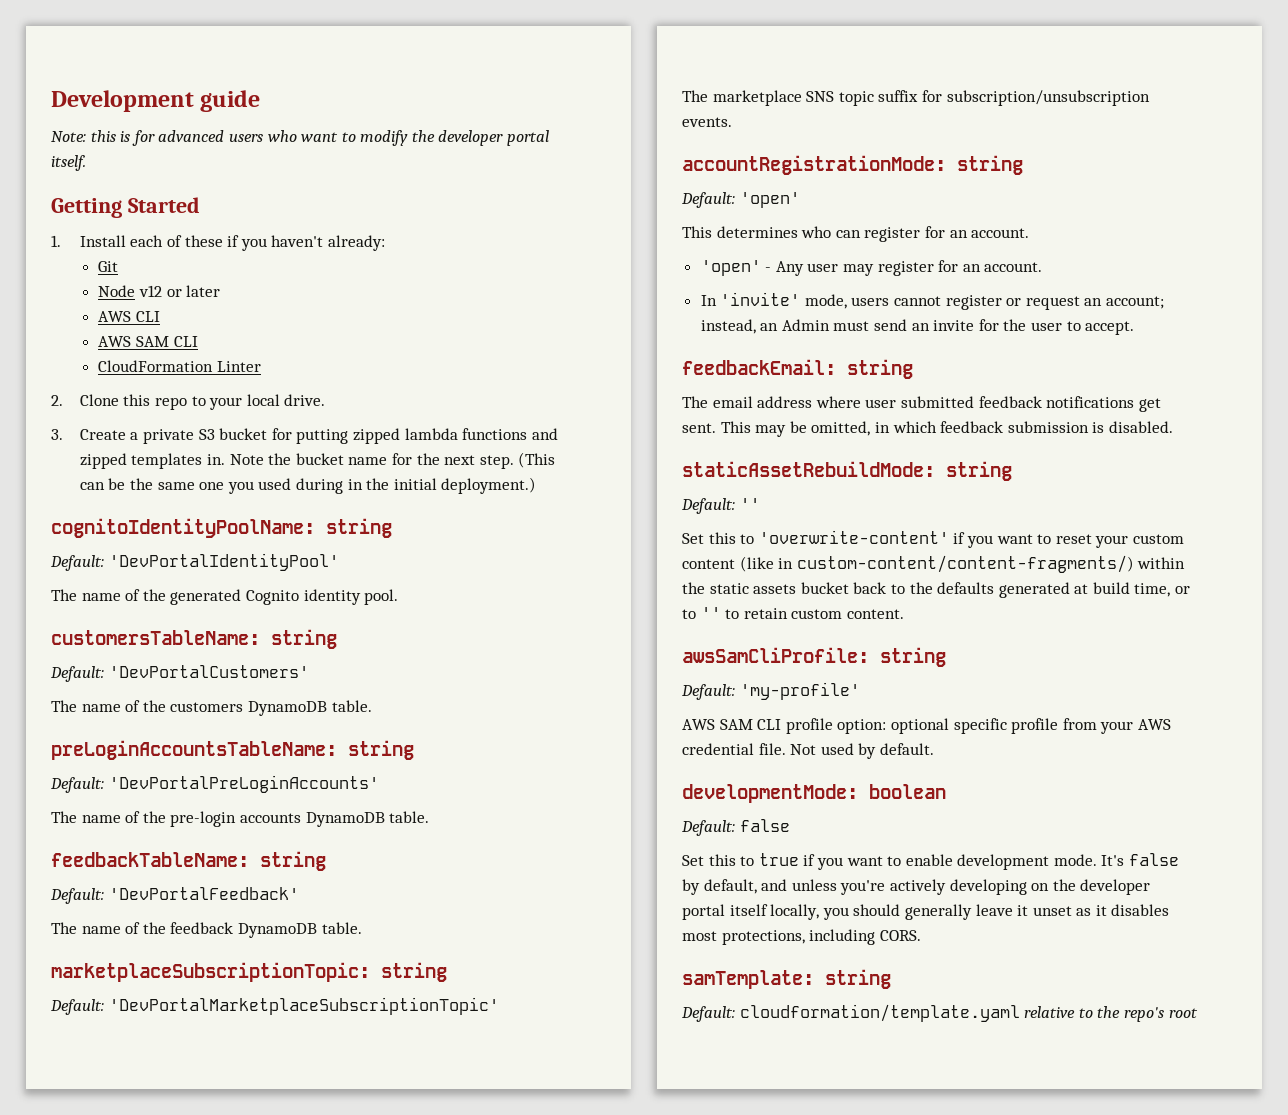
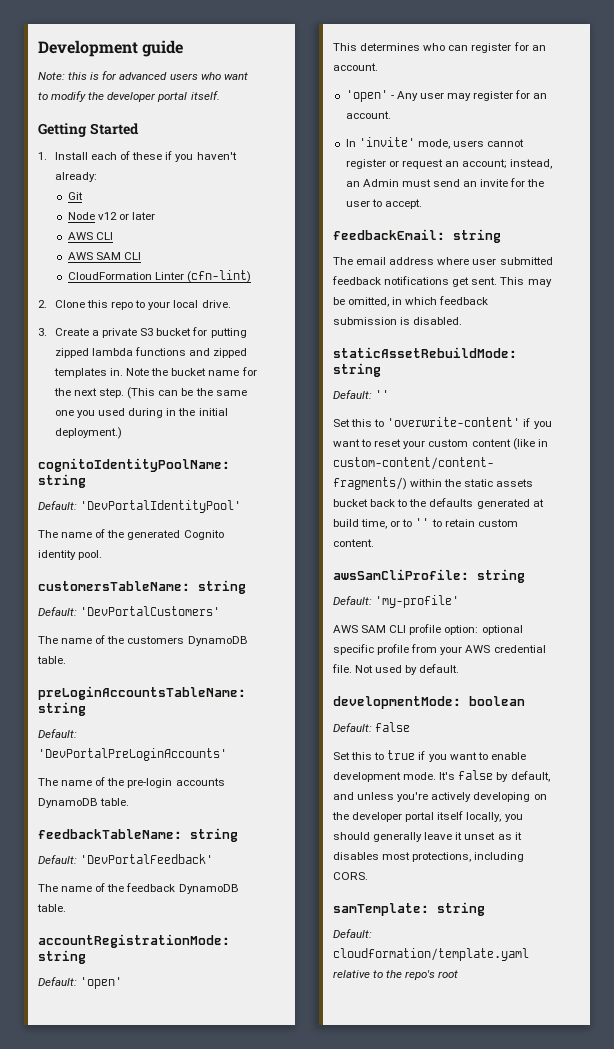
(262, 366) none -> [186,270,251,283] (cfn-lint)
[51,962,447,982] [50,997,499,1015] [682,90,1150,106] [682,117,732,127] // marketplaceSubscriptionTopic: string // Default: 'DevPortalMarketplaceSubscriptionTopic' // The marketplace SNS topic suffix for subscription/unsubscription events. -> (66, 908) none

